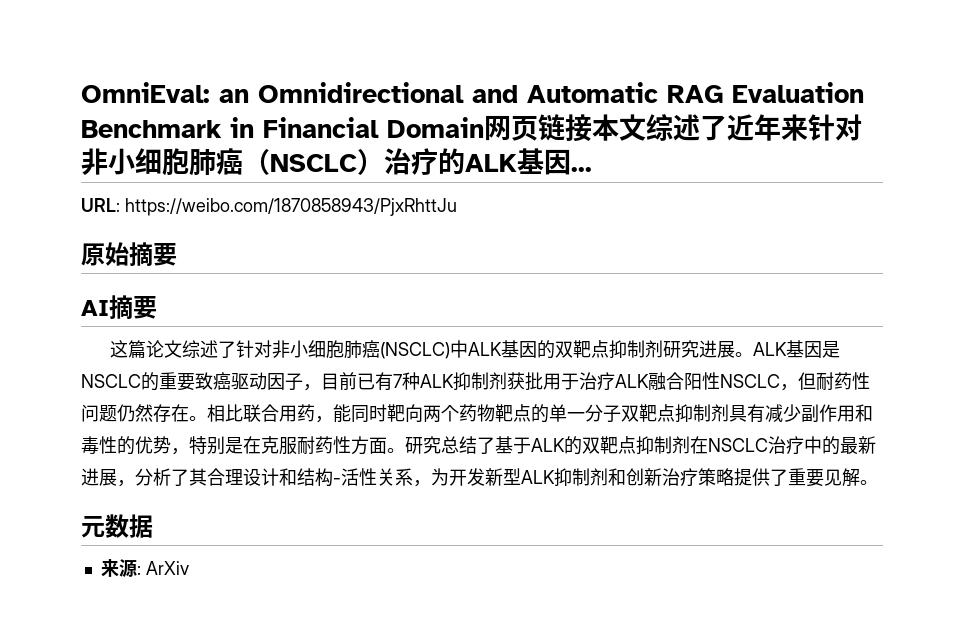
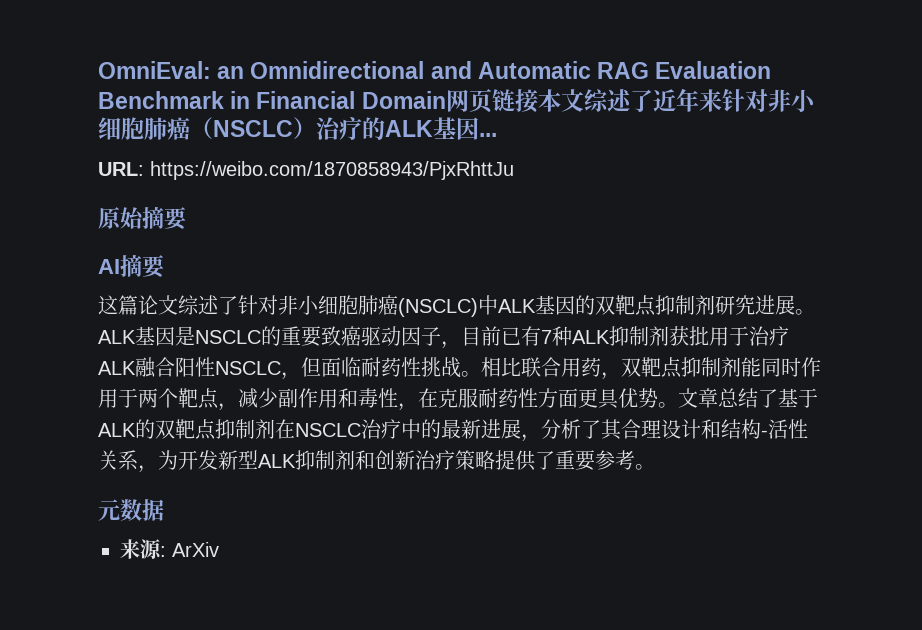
[816,372,870,391] [81,404,765,423] 耐药性问题仍然存在。相比联合用药，能同时靶向两个药物靶点的单一分子双靶点抑制剂具有 -> [321,357,821,380] [98,388,238,411] 面临耐药性挑战。相比联合用药，双靶点抑制剂能同时作用于两个靶点，
[117,436,243,455] 的优势，特别是 -> [398,403,418,411] ，
[387,436,441,454] 。研究 -> [578,388,718,409] 更具优势。文章
[824,468,860,487] 见解 -> [595,450,635,470] 参考

